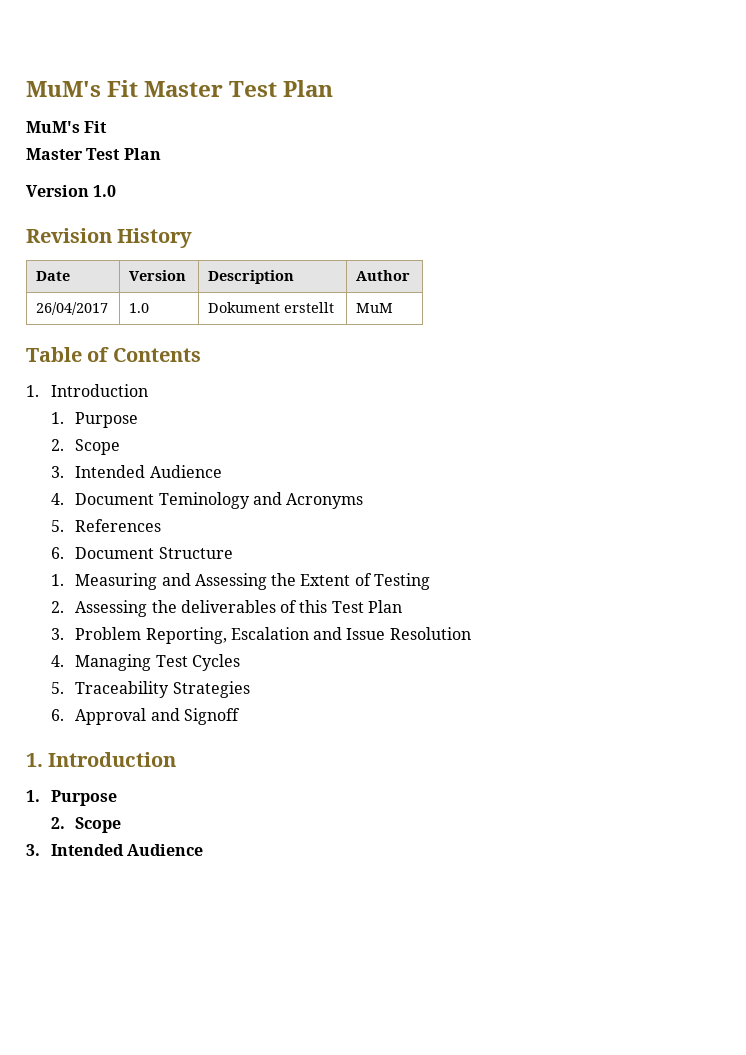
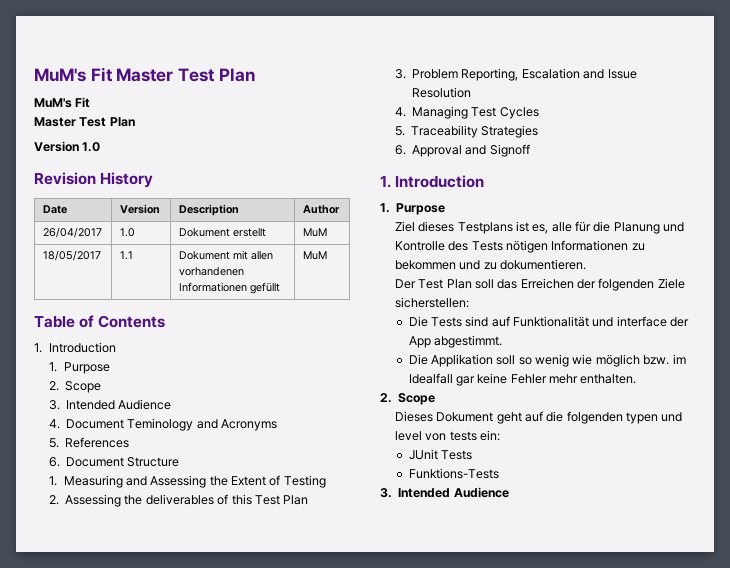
(394, 308) none -> [42,250,101,261] [119,251,133,260] [178,250,273,260] [178,267,244,276] [178,282,280,294] [302,251,327,260] // 18/05/2017 | 1.1 | Dokument mit allen vorhandenen Informationen gefüllt | MuM
[50,817,122,833] 2. Scope -> [394,221,685,234] [394,240,645,253] [394,259,586,270] [394,278,685,291] [394,297,469,308] [408,316,690,327] [408,335,502,348] [408,354,686,367] [408,373,637,386] [380,393,436,405] [394,411,683,424] [394,430,500,441] [408,449,472,460] [408,468,499,479] Ziel dieses Testplans ist es, alle für die Planung und Kontrolle des Tests nötigen Informationen zu bekommen und zu dokumentieren. // Der Test Plan soll das Erreichen der folgenden Ziele sicherstellen: // Die Tests sind auf Funktionalität und interface der App abgestimmt. // Die Applikation soll so wenig wie möglich bzw. im Idealfall gar keine Fehler mehr enthalten. // 2. Scope // Dieses Dokument geht auf die folgenden typen und level von tests ein: // JUnit Tests // Funktions-Tests

